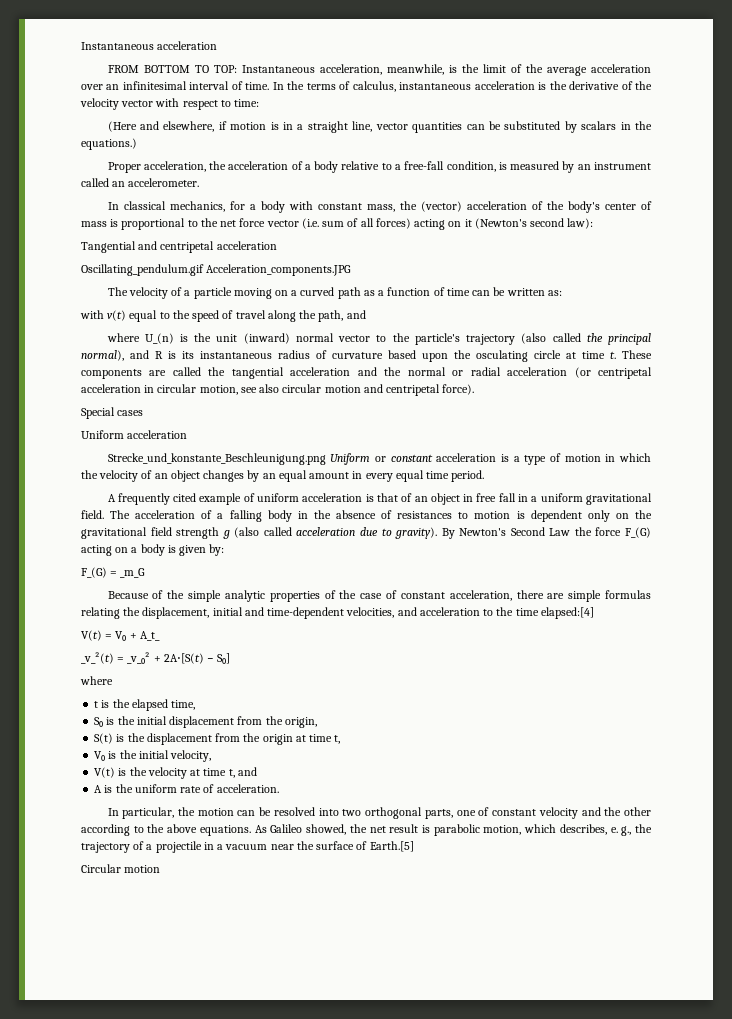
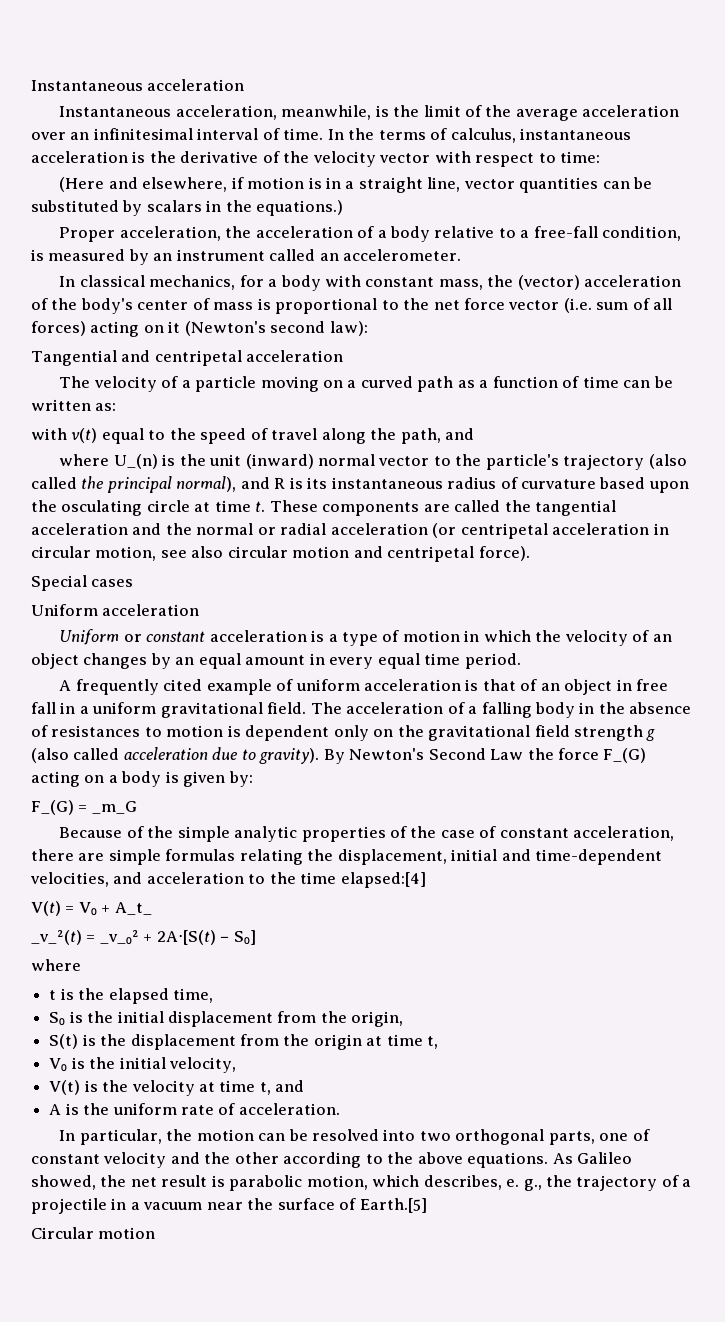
[107,65,237,73] FROM BOTTOM TO TOP: -> (245, 85) none
[81,264,352,276] // Oscillating_pendulum.gif Acceleration_components.JPG -> (344, 356) none
[107,453,326,465] Strecke_und_konstante_Beschleunigung.png -> (200, 610) none

